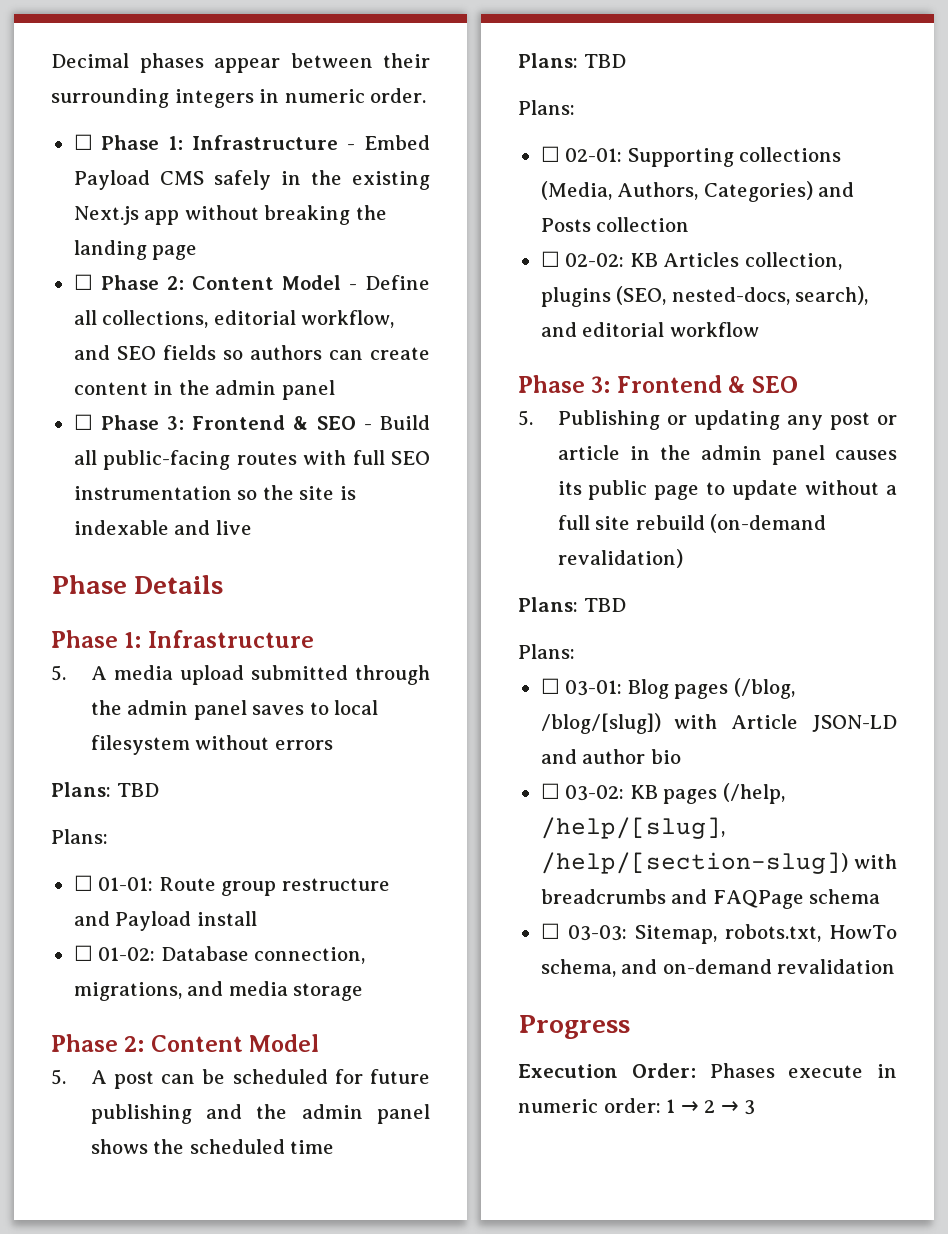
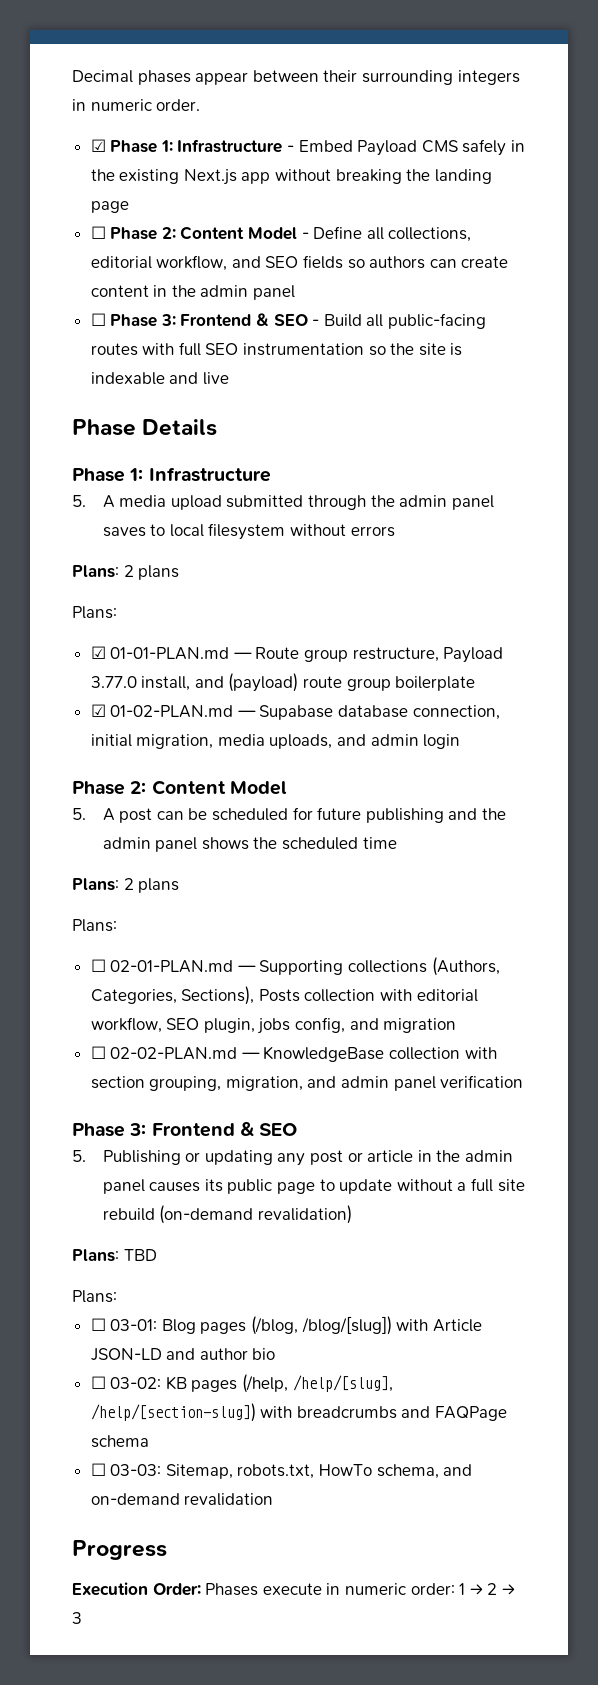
[73,134,93,150] ☐ -> [90,139,106,152] ☑
[116,783,159,797] [51,829,108,844] [73,875,390,896] [73,911,257,931] [73,945,366,964] [73,981,364,1001] TBD // Plans: // ☐ 01-01: Route group restructure and Payload install // ☐ 01-02: Database connection, migrations, and media storage -> [123,565,180,580] [72,606,117,619] [90,646,504,663] [90,673,476,692] [90,704,500,720] [90,734,461,749] 2 plans // Plans: // ☑ 01-01-PLAN.md — Route group restructure, Payload 3.77.0 install, and (payload) route group boilerplate // ☑ 01-02-PLAN.md — Supabase database connection, initial migration, media uploads, and admin login
[583,54,626,68] [518,100,575,115] [540,146,842,167] [540,181,855,202] [540,217,690,232] [540,251,842,270] [540,286,869,307] [540,322,759,337] TBD // Plans: // ☐ 02-01: Supporting collections (Media, Authors, Categories) and Posts collection // ☐ 02-02: KB Articles collection, plugins (SEO, nested-docs, search), and editorial workflow -> [123,878,180,893] [72,919,117,932] [90,957,500,976] [90,986,478,1005] [90,1017,457,1034] [90,1046,497,1062] [90,1075,524,1091] 2 plans // Plans: // ☐ 02-01-PLAN.md — Supporting collections (Authors, Categories, Sections), Posts collection with editorial workflow, SEO plugin, jobs config, and migration // ☐ 02-02-PLAN.md — KnowledgeBase collection with section grouping, migration, and admin panel verification

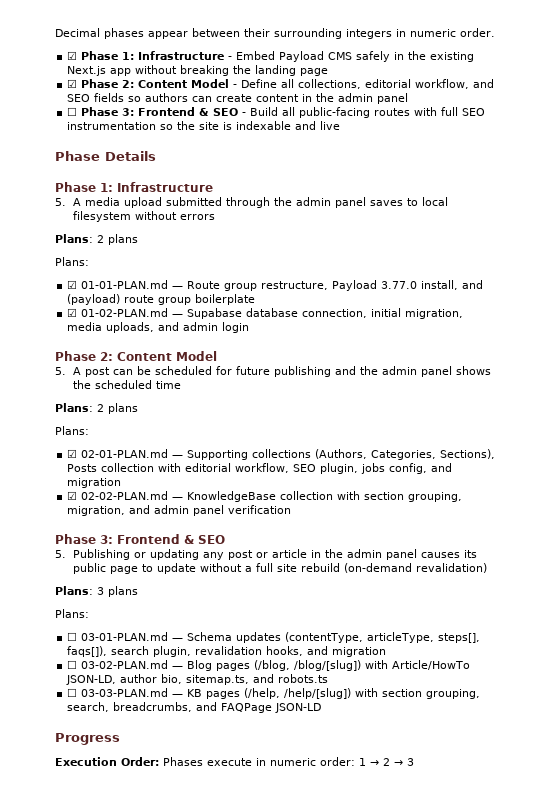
[90,226,106,239] ☐ -> [67,79,78,88] ☑
[90,959,106,972] ☐ -> [67,449,78,458] ☑
[90,1046,106,1059] ☐ -> [67,491,78,500] ☑
[123,1249,157,1261] [72,1290,117,1303] [90,1318,158,1331] TBD // Plans: // ☐ 03-01: -> [97,586,138,597] [55,609,89,618] [67,632,481,643] [67,646,387,657] [67,660,184,669] 3 plans // Plans: // ☐ 03-01-PLAN.md — Schema updates (contentType, articleType, steps[], faqs[]), search plugin, revalidation hooks, and migration // ☐ 03-02-PLAN.md —
[432,1319,482,1332] [90,1348,276,1361] [90,1376,162,1389] Article JSON-LD and author bio // ☐ 03-02: -> [392,660,471,670] [66,674,329,685] [67,688,184,697] Article/HowTo JSON-LD, author bio, sitemap.ts, and robots.ts // ☐ 03-03-PLAN.md —
[292,1375,393,1392] [90,1403,508,1422] [90,1435,149,1448] [90,1463,473,1479] [90,1493,274,1506] /help/[slug], /help/[section-slug]) with breadcrumbs and FAQPage schema // ☐ 03-03: Sitemap, robots.txt, HowTo schema, and on-demand revalidation -> [284,688,481,699] [67,702,322,713] /help/[slug]) with section grouping, search, breadcrumbs, and FAQPage JSON-LD

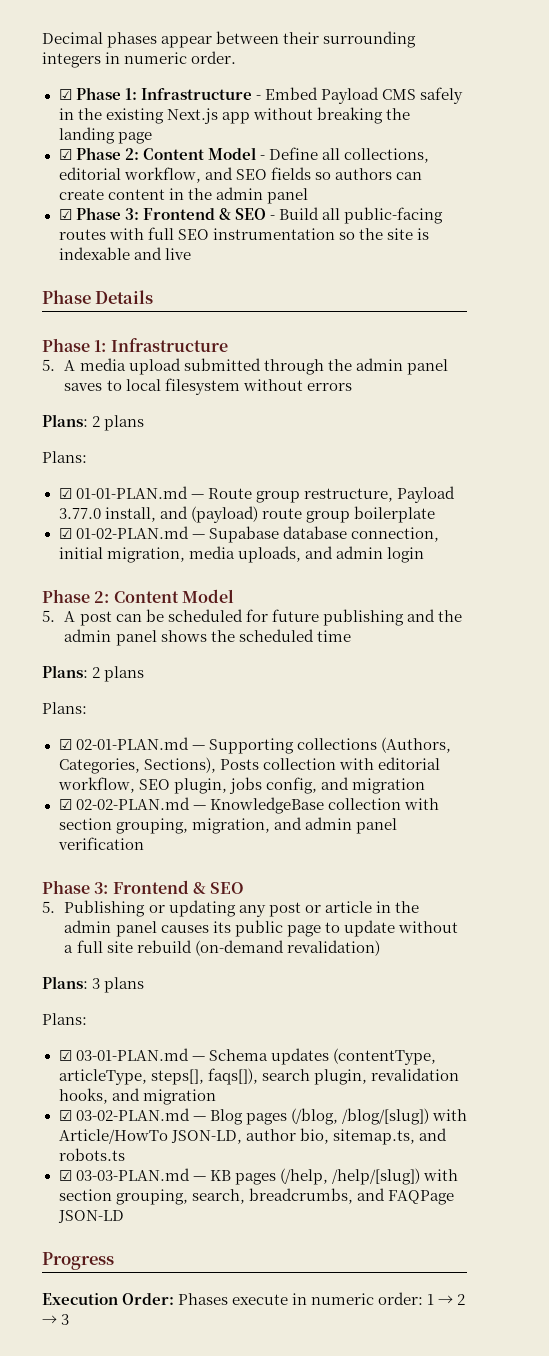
[67,107,78,116] ☐ -> [58,209,72,220] ☑
[67,632,78,641] ☐ -> [58,1050,72,1061] ☑
[67,660,78,669] ☐ -> [58,1110,72,1121] ☑
[67,688,78,697] ☐ -> [58,1170,72,1181] ☑

